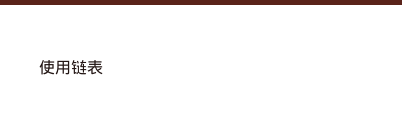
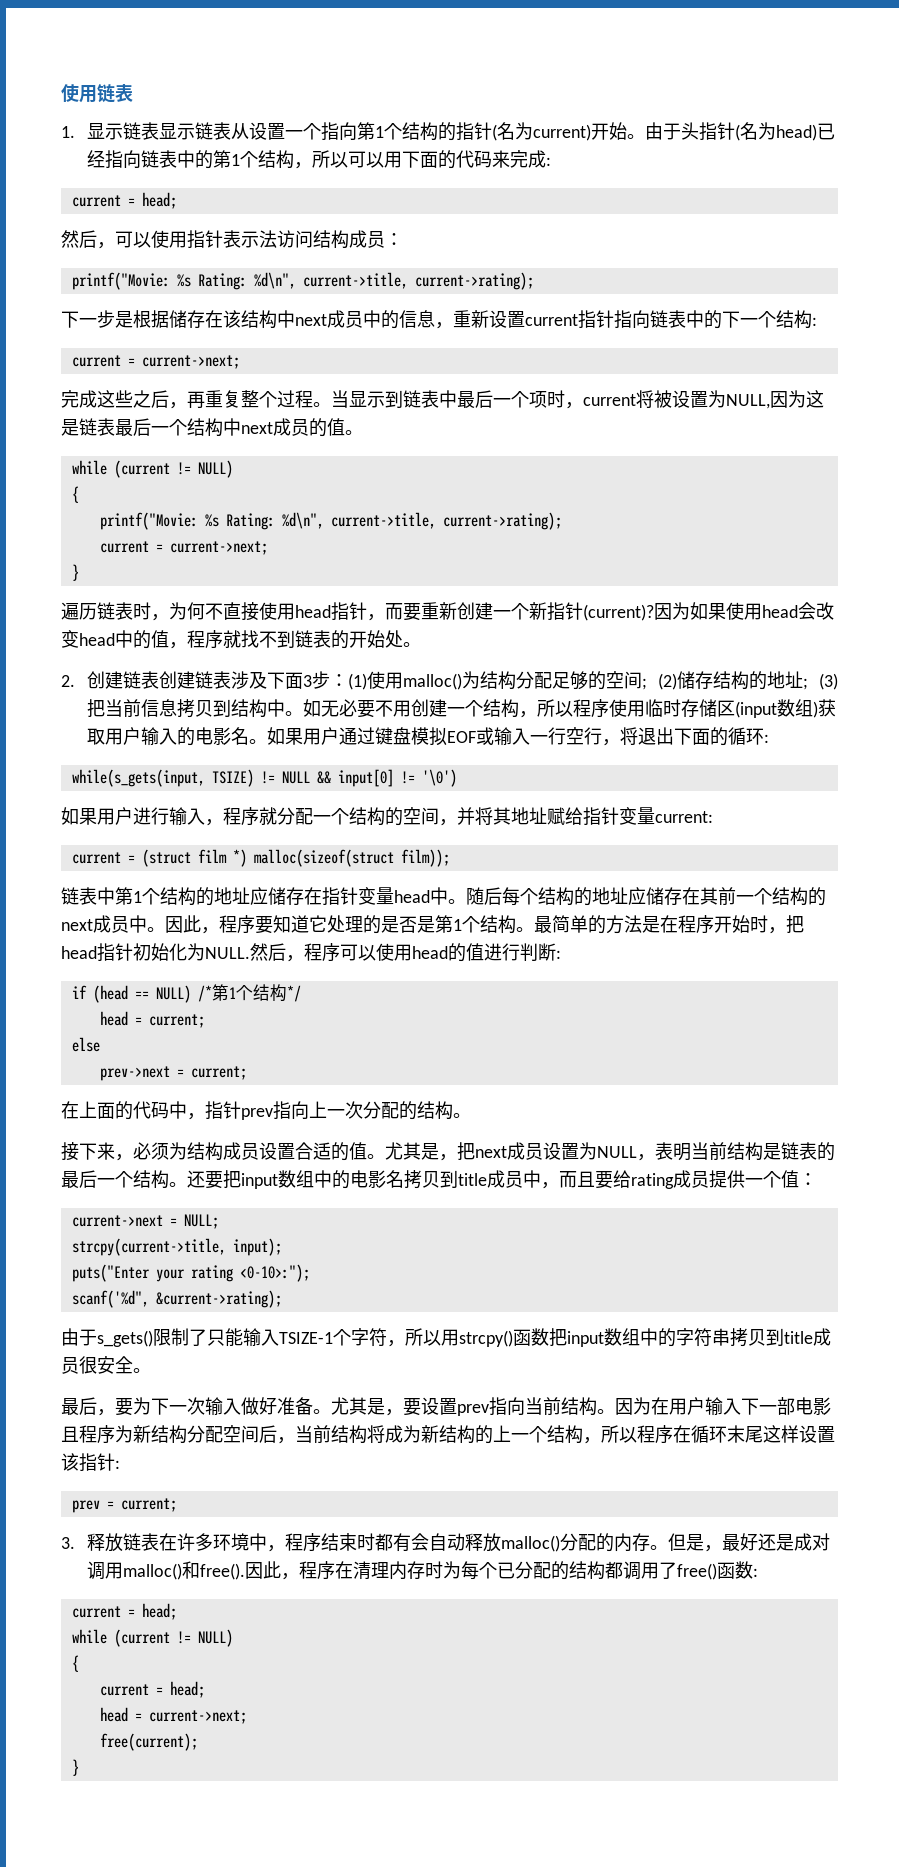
(103, 67) none -> [61,122,836,141] [87,150,552,169] [71,192,177,209] [61,230,403,249] [71,272,534,290] [61,310,817,329] [71,355,240,369] [61,390,824,409] [61,418,363,437] [71,460,233,478] [71,486,79,503] [99,512,562,530] [99,541,268,555] [71,564,79,581] [61,602,834,621] [61,630,421,649] [61,671,838,690] [87,699,837,718] [87,727,770,746] [71,769,457,787] [61,807,713,826] [71,849,450,867] [61,887,826,906] [61,915,804,934] [61,943,561,962] [71,984,301,1003] [99,1011,205,1028] [71,1037,100,1052] [99,1066,247,1081] [61,1101,471,1120] [61,1142,835,1161] [61,1170,817,1189] [71,1214,219,1229] [71,1238,282,1256] [71,1264,310,1282] [71,1290,282,1308] [61,1328,831,1347] [61,1356,151,1374] [61,1397,831,1416] [61,1425,835,1444] [61,1453,120,1472] [71,1498,177,1513] [61,1533,831,1552] [87,1561,759,1580] [71,1603,177,1620] [71,1629,233,1647] [71,1655,79,1672] [99,1681,205,1698] [99,1707,247,1724] [99,1733,198,1751] [71,1759,79,1776] // 1.显示链表显示链表从设置一个指向第1个结构的指针(名为current)开始。由于头指针(名为head)已经指向链表中的第1个结构，所以可以用下面的代码来完成: // current = head; // 然后，可以使用指针表示法访问结构成员： // printf("Movie: %s Rating: %d\n", current->title, current->rating); // 下一步是根据储存在该结构中next成员中的信息，重新设置current指针指向链表中的下一个结构: // current = current->next; // 完成这些之后，再重复整个过程。当显示到链表中最后一个项时，current将被设置为NULL,因为这是链表最后一个结构中next成员的值。 // while (current != NULL) // { // printf("Movie: %s Rating: %d\n", current->title, current->rating); // current = current->next; // } // 遍历链表时，为何不直接使用head指针，而要重新创建一个新指针(current)?因为如果使用head会改变head中的值，程序就找不到链表的开始处。 // 2.创建链表创建链表涉及下面3步：(1)使用malloc()为结构分配足够的空间; (2)储存结构的地址; (3)把当前信息拷贝到结构中。如无必要不用创建一个结构，所以程序使用临时存储区(input数组)获取用户输入的电影名。如果用户通过键盘模拟EOF或输入一行空行，将退出下面的循环: // while(s_gets(input, TSIZE) != NULL && input[0] != '\0') // 如果用户进行输入，程序就分配一个结构的空间，并将其地址赋给指针变量current: // current = (struct film *) malloc(sizeof(struct film)); // 链表中第1个结构的地址应储存在指针变量head中。随后每个结构的地址应储存在其前一个结构的next成员中。因此，程序要知道它处理的是否是第1个结构。最简单的方法是在程序开始时，把head指针初始化为NULL.然后，程序可以使用head的值进行判断: // if (head == NULL) /*第1个结构*/ // head = current; // else // prev->next = current; // 在上面的代码中，指针prev指向上一次分配的结构。 // 接下来，必须为结构成员设置合适的值。尤其是，把next成员设置为NULL，表明当前结构是链表的最后一个结构。还要把input数组中的电影名拷贝到title成员中，而且要给rating成员提供一个值： // current->next = NULL; // strcpy(current->title, input); // puts("Enter your rating <0-10>:"); // scanf('%d", &current->rating); // 由于s_gets()限制了只能输入TSIZE-1个字符，所以用strcpy()函数把input数组中的字符串拷贝到title成员很安全。 // 最后，要为下一次输入做好准备。尤其是，要设置prev指向当前结构。因为在用户输入下一部电影且程序为新结构分配空间后，当前结构将成为新结构的上一个结构，所以程序在循环末尾这样设置该指针: // prev = current; // 3.释放链表在许多环境中，程序结束时都有会自动释放malloc()分配的内存。但是，最好还是成对调用malloc()和free().因此，程序在清理内存时为每个已分配的结构都调用了free()函数: // current = head; // while (current != NULL) // { // current = head; // head = current->next; // free(current); // }

